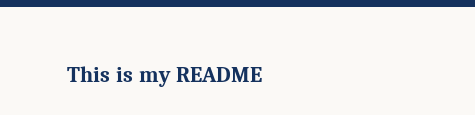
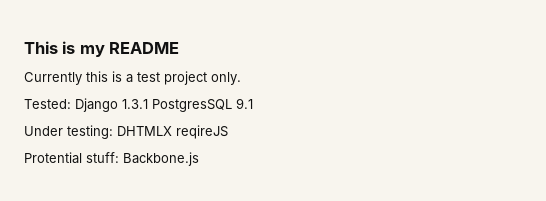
(262, 74) none -> [24,71,241,85] [24,98,253,112] [24,125,228,139] [24,152,199,166] // Currently this is a test project only. // Tested: Django 1.3.1 PostgresSQL 9.1 // Under testing: DHTMLX reqireJS // Protential stuff: Backbone.js

